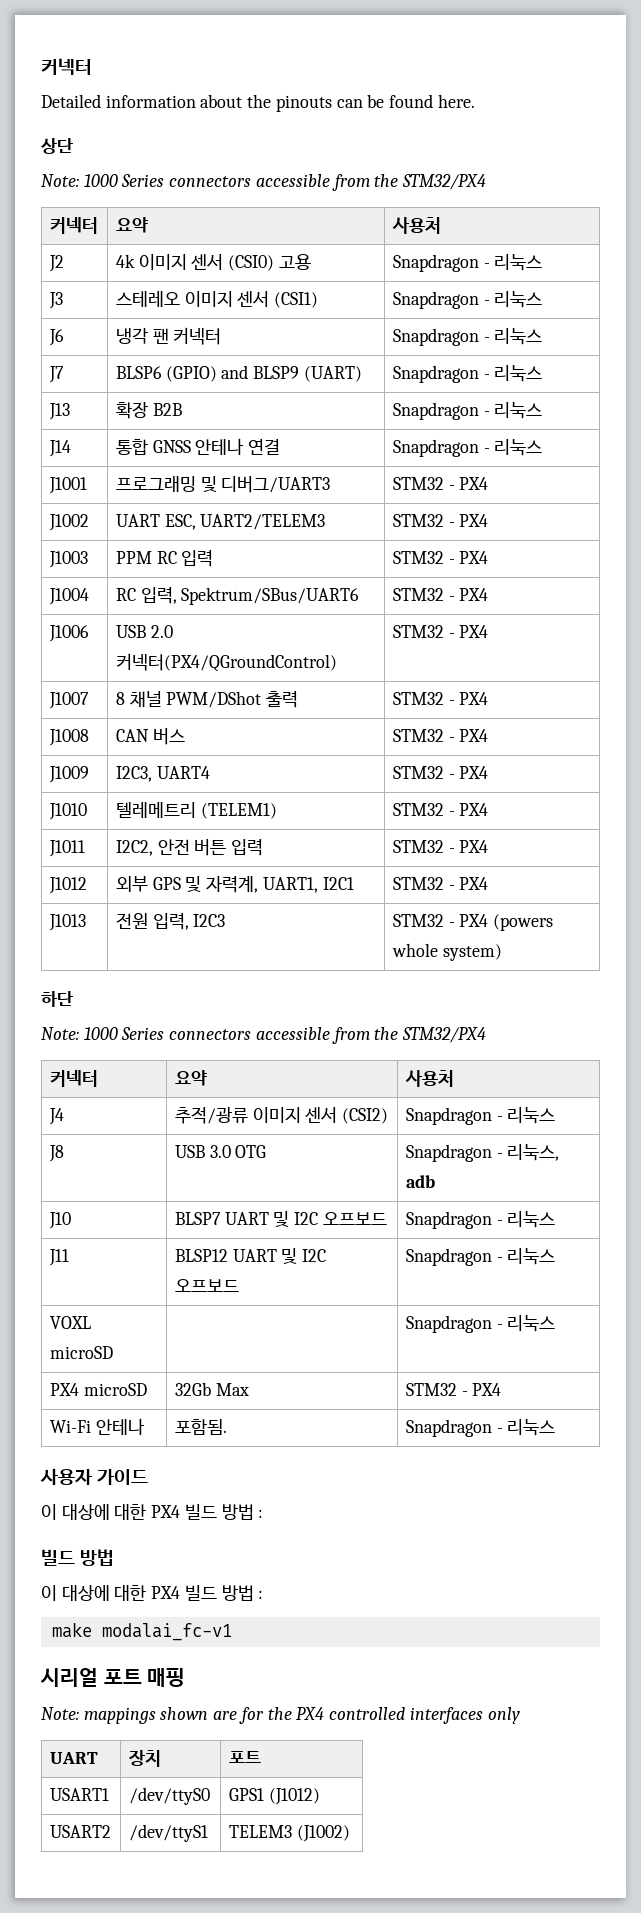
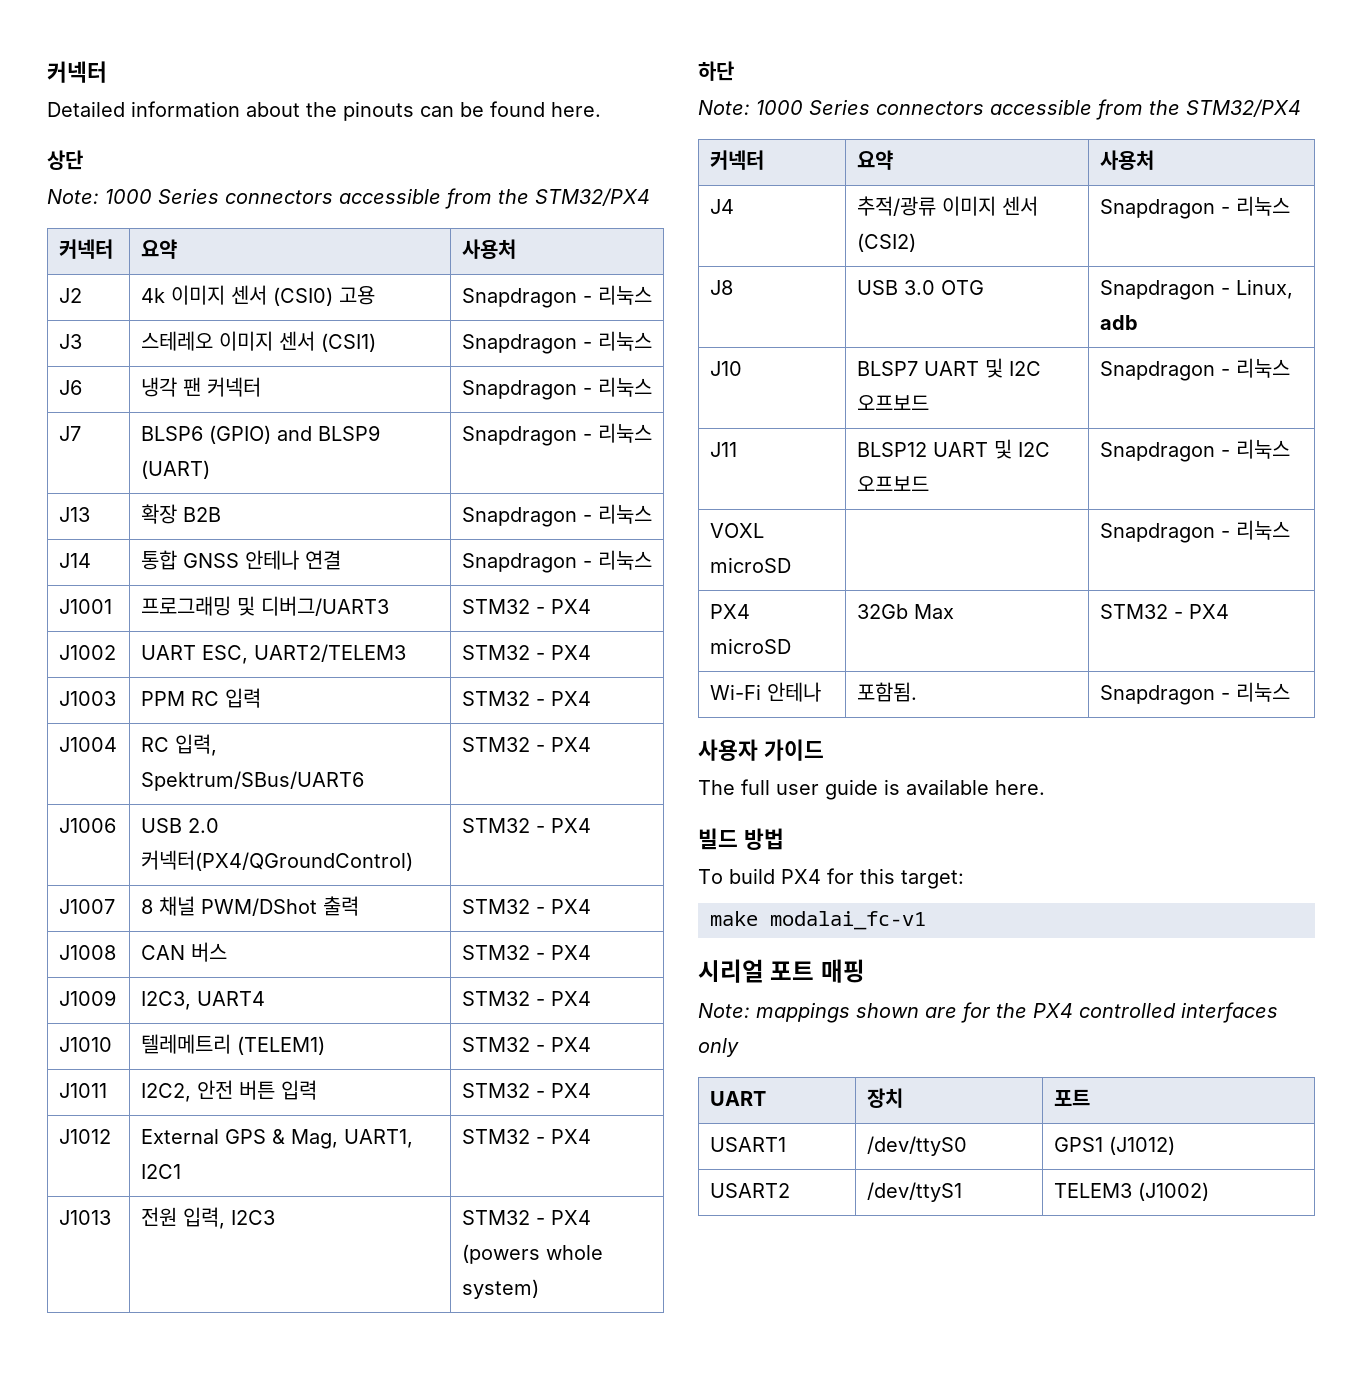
[115,875,259,893] 외부 GPS 및 자력계, -> [140,1129,338,1149] External GPS & Mag,
[507,1144,560,1161] 리눅스, -> [1235,279,1293,299] Linux,
[41,1504,264,1520] [41,1549,115,1566] [41,1585,264,1601] 이 대상에 대한 PX4 빌드 방법 : // 빌드 방법 // 이 대상에 대한 PX4 빌드 방법 : -> [698,779,1045,800] [698,828,784,850] [698,868,964,889] The full user guide is available here. // 빌드 방법 // To build PX4 for this target:

